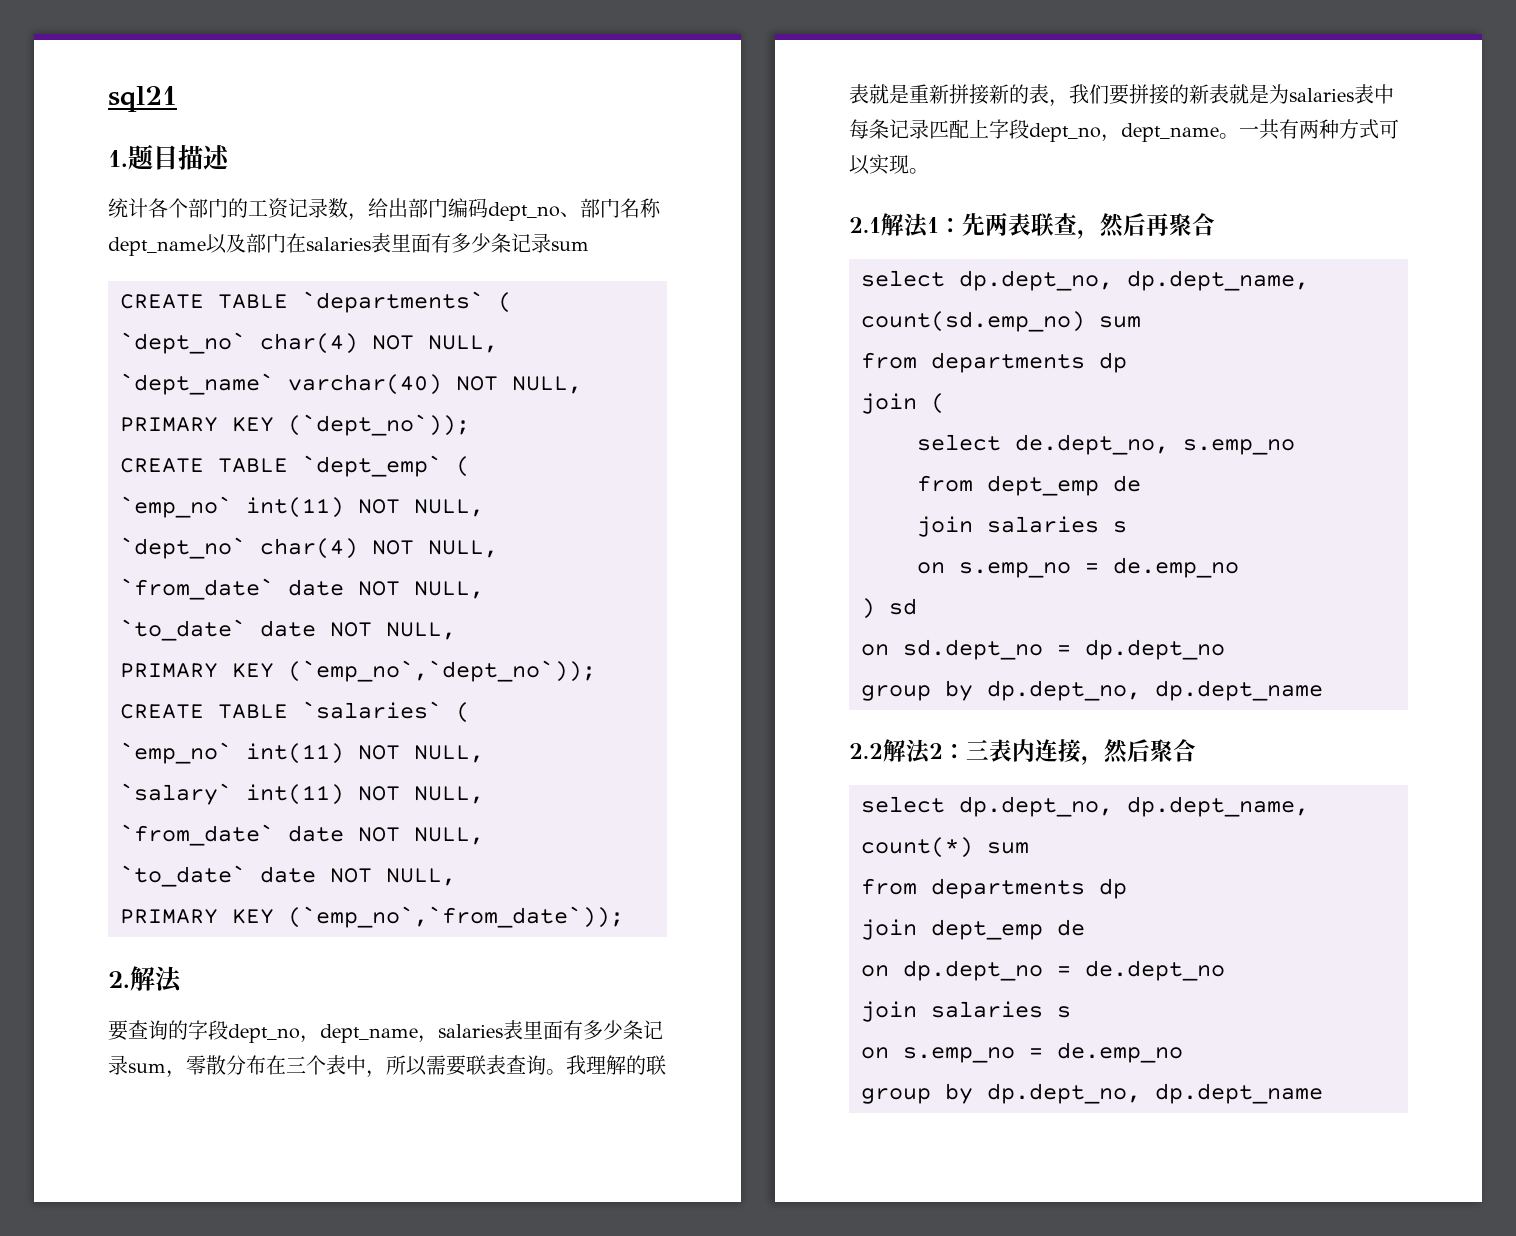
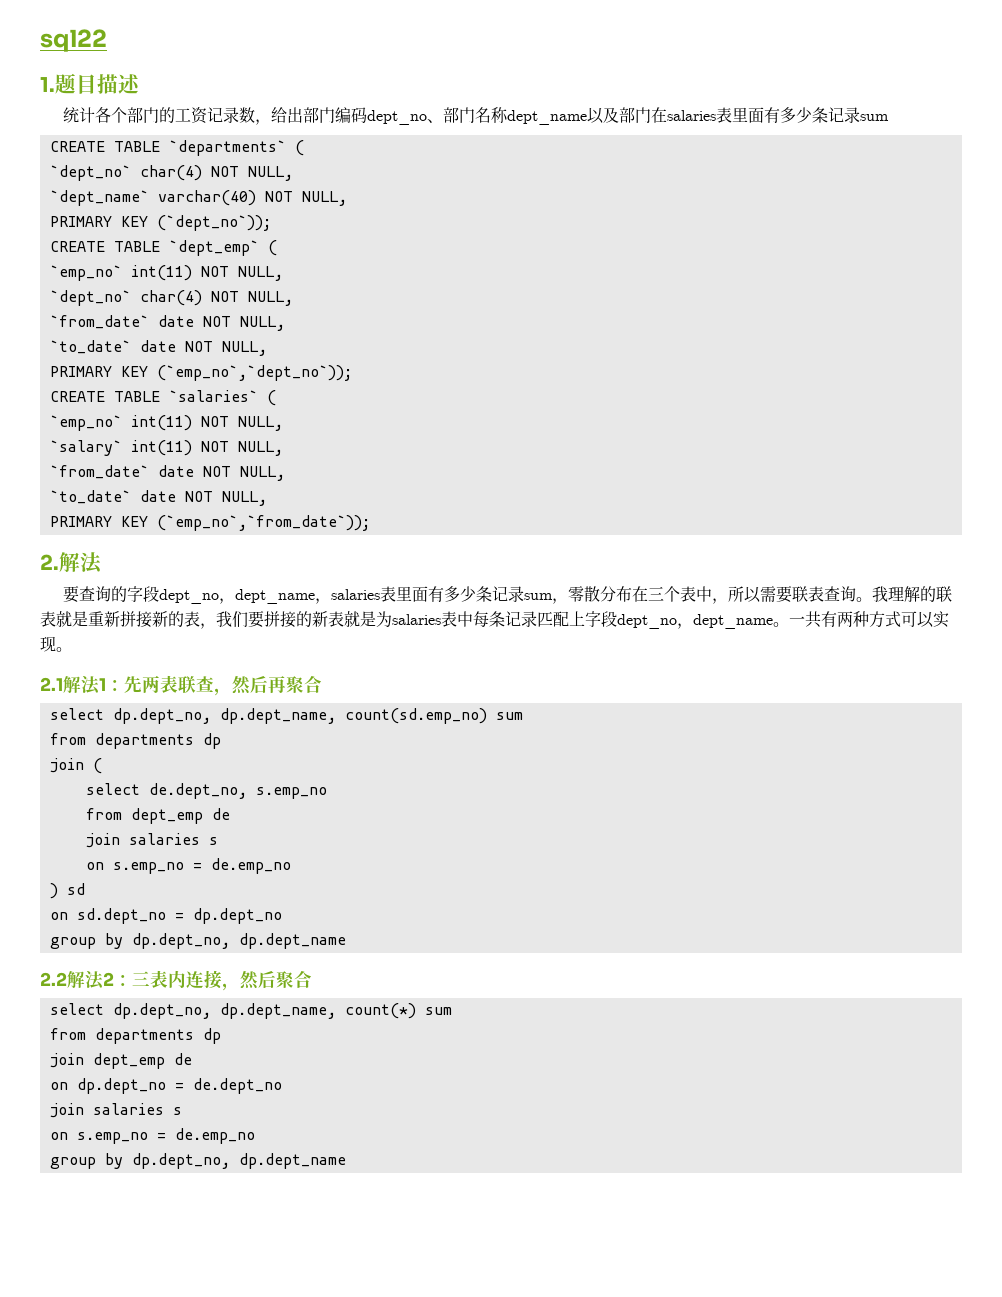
[108,86,177,112] sql21 -> [40,29,107,52] sql22

